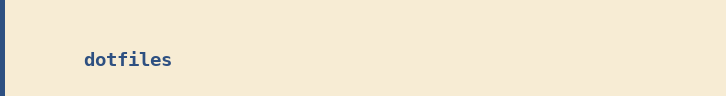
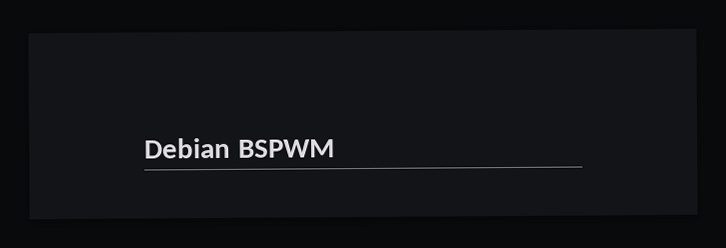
[84,51,172,66] dotfiles -> [144,137,335,159] Debian BSPWM

